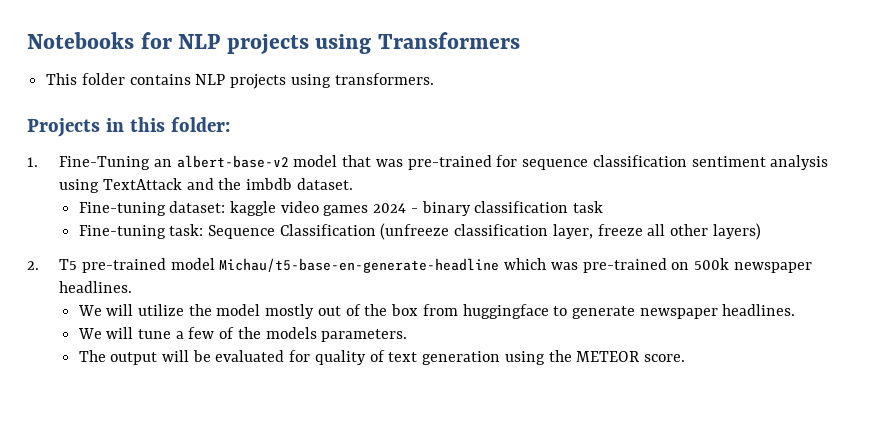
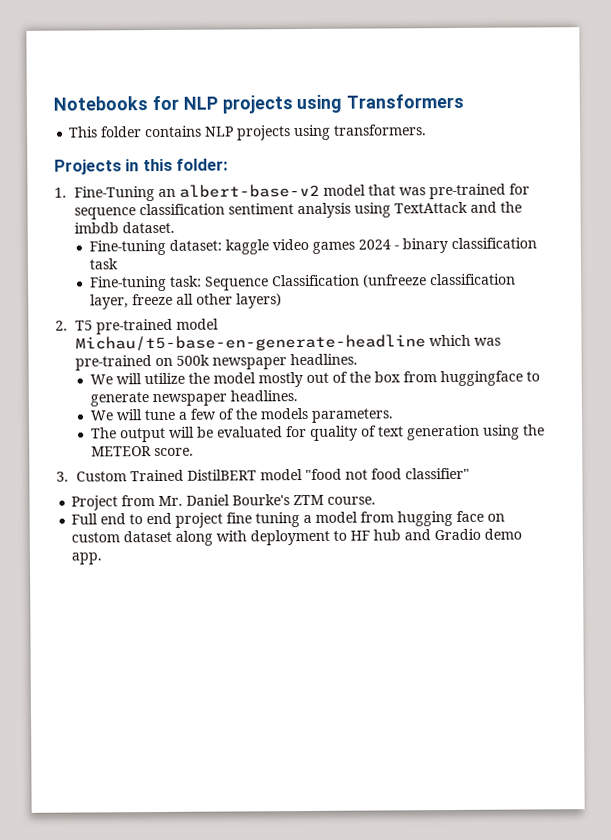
(685, 358) none -> [56,467,470,482] [71,494,377,511] [71,510,506,528] [71,528,523,546] [71,552,103,565] // 3. Custom Trained DistilBERT model "food not food classifier" // Project from Mr. Daniel Bourke's ZTM course. // Full end to end project fine tuning a model from hugging face on custom dataset along with deployment to HF hub and Gradio demo app.

